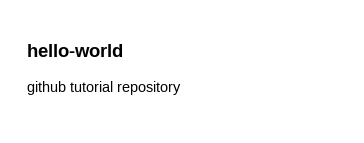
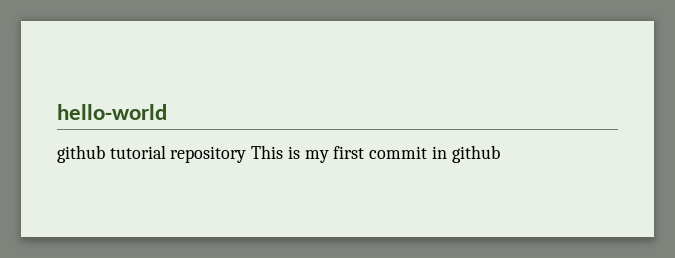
(181, 88) none -> [251,145,500,163] This is my first commit in github

